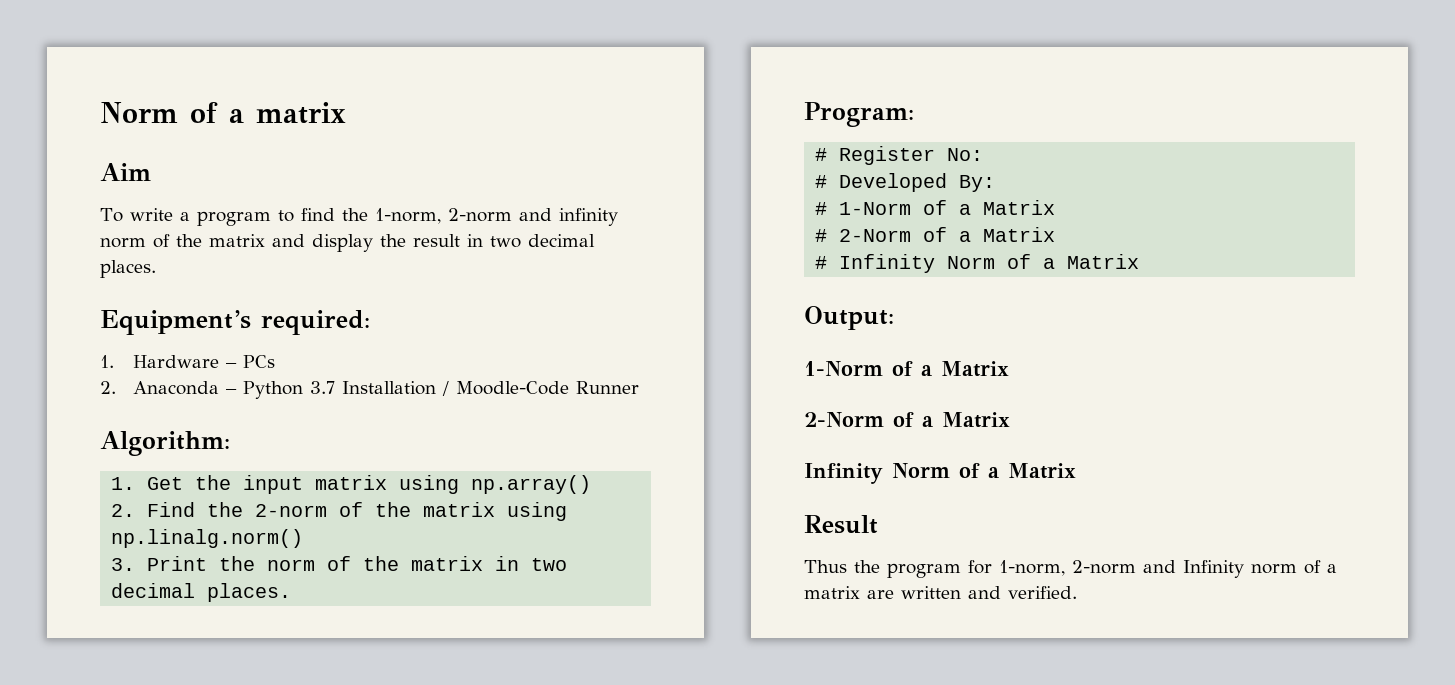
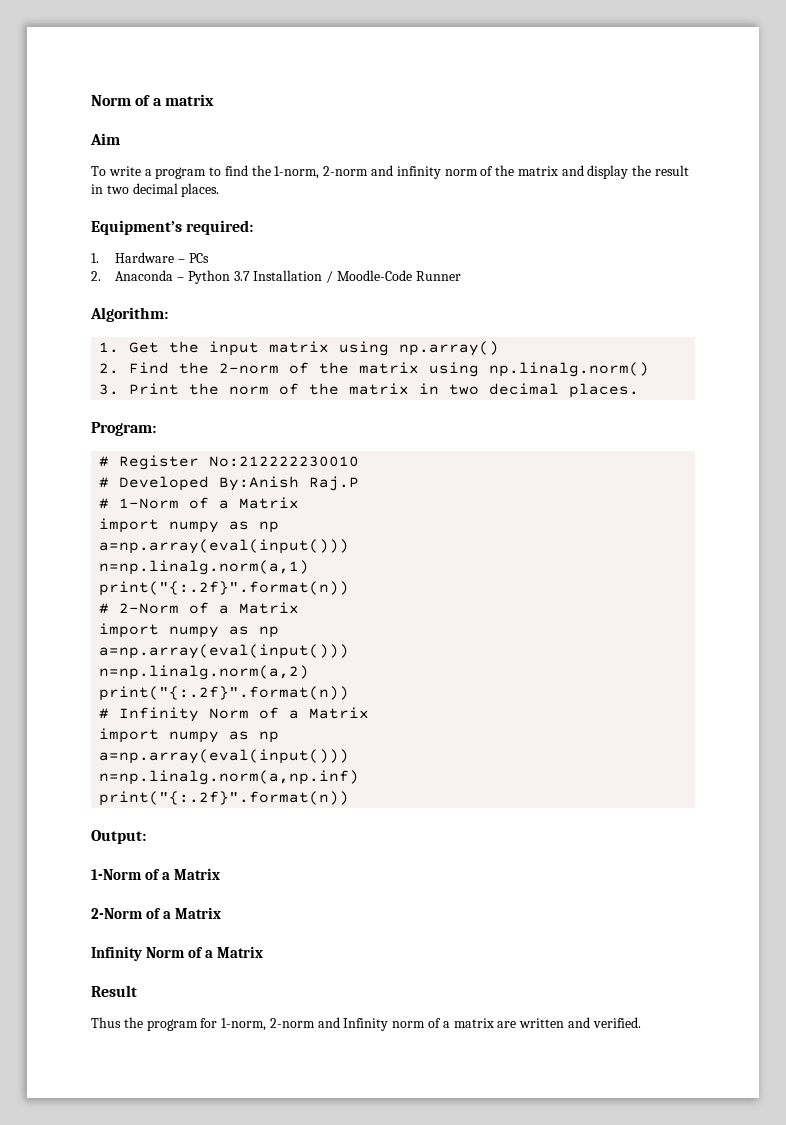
[947,148,984,161] No: -> [209,456,360,467] No:212222230010
[959,175,996,192] By: -> [219,476,360,491] By:Anish Raj.P
(1056, 207) none -> [99,518,280,533] [99,539,350,554] [99,560,310,575] [99,581,350,596] // import numpy as np // a=np.array(eval(input())) // n=np.linalg.norm(a,1) // print("{:.2f}".format(n))
(1056, 234) none -> [99,623,280,638] [99,644,350,659] [99,665,310,680] [99,686,350,701] // import numpy as np // a=np.array(eval(input())) // n=np.linalg.norm(a,2) // print("{:.2f}".format(n))
(1140, 261) none -> [99,728,280,743] [99,749,350,764] [99,770,360,785] [99,791,350,806] // import numpy as np // a=np.array(eval(input())) // n=np.linalg.norm(a,np.inf) // print("{:.2f}".format(n))

